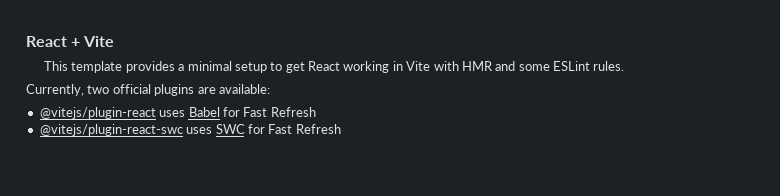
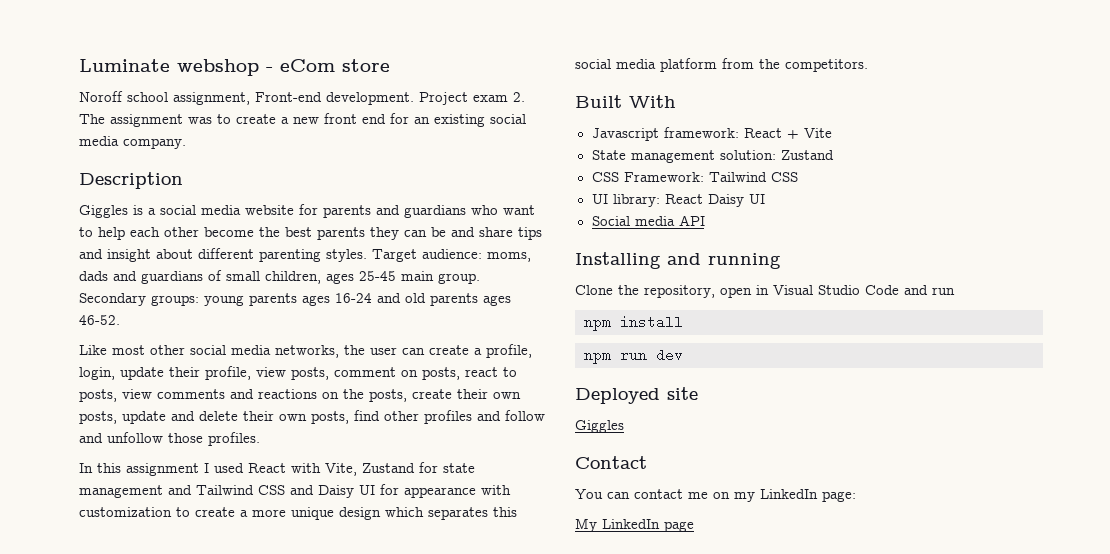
[26,36,115,47] [44,61,625,73] [26,84,270,96] [39,107,316,119] [39,124,341,136] React + Vite // This template provides a minimal setup to get React working in Vite with HMR and some ESLint rules. // Currently, two official plugins are available: // @vitejs/plugin-react uses Babel for Fast Refresh // @vitejs/plugin-react-swc uses SWC for Fast Refresh -> [79,59,390,76] [79,91,525,105] [79,113,526,127] [79,136,186,149] [79,172,183,189] [79,204,535,218] [79,227,542,240] [79,248,531,262] [79,270,480,284] [79,293,511,306] [79,315,120,325] [79,344,532,358] [79,366,517,380] [79,389,521,402] [79,410,545,424] [79,432,260,446] [79,462,475,476] [79,484,511,498] [79,507,517,520] [575,58,868,72] [575,95,676,108] [591,127,832,141] [591,150,834,163] [591,172,798,182] [591,194,765,207] [591,215,705,226] [575,252,781,269] [575,285,955,298] [584,315,683,331] [584,348,683,364] [575,387,698,404] [575,420,624,433] [575,456,647,469] [575,489,856,502] [575,518,694,532] Luminate webshop - eCom store // Noroff school assignment, Front-end development. Project exam 2. The assignment was to create a new front end for an existing social media company. // Description // Giggles is a social media website for parents and guardians who want to help each other become the best parents they can be and share tips and insight about different parenting styles. Target audience: moms, dads and guardians of small children, ages 25-45 main group. Secondary groups: young parents ages 16-24 and old parents ages 46-52. // Like most other social media networks, the user can create a profile, login, update their profile, view posts, comment on posts, react to posts, view comments and reactions on the posts, create their own posts, update and delete their own posts, find other profiles and follow and unfollow those profiles. // In this assignment I used React with Vite, Zustand for state management and Tailwind CSS and Daisy UI for appearance with customization to create a more unique design which separates this social media platform from the competitors. // Built With // Javascript framework: React + Vite // State management solution: Zustand // CSS Framework: Tailwind CSS // UI library: React Daisy UI // Social media API // Installing and running // Clone the repository, open in Visual Studio Code and run // npm install // npm run dev // Deployed site // Giggles // Contact // You can contact me on my LinkedIn page: // My LinkedIn page

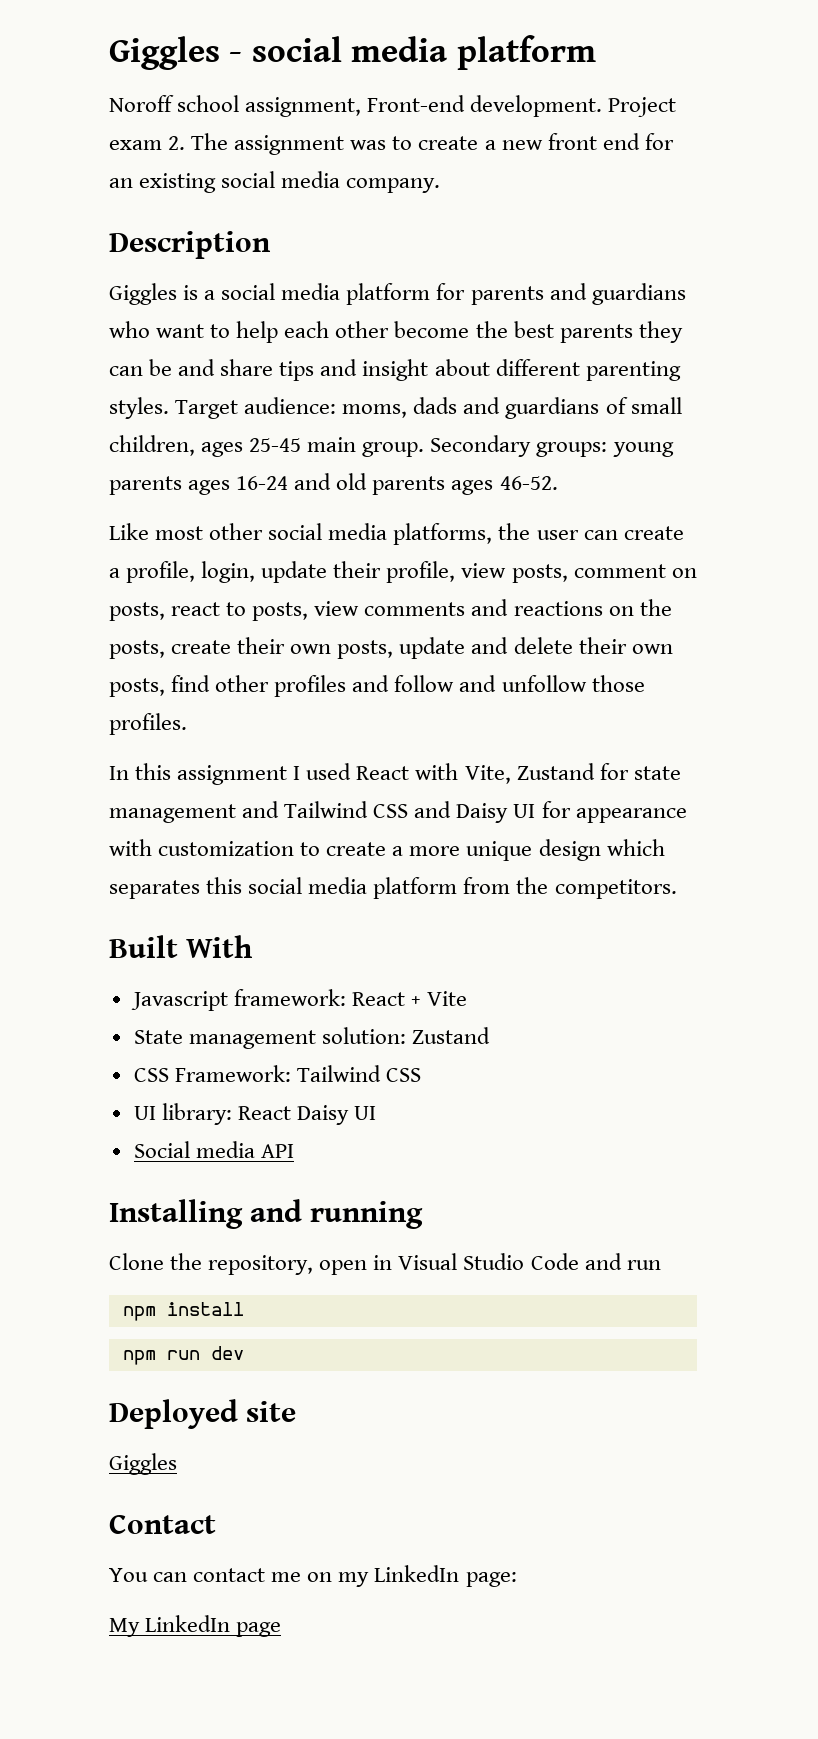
[79,59,390,76] Luminate webshop - eCom store -> [109,35,596,70] Giggles - social media platform
[245,205,294,215] website -> [346,283,431,305] platform
[275,345,339,358] networks, -> [393,523,493,545] platforms,

